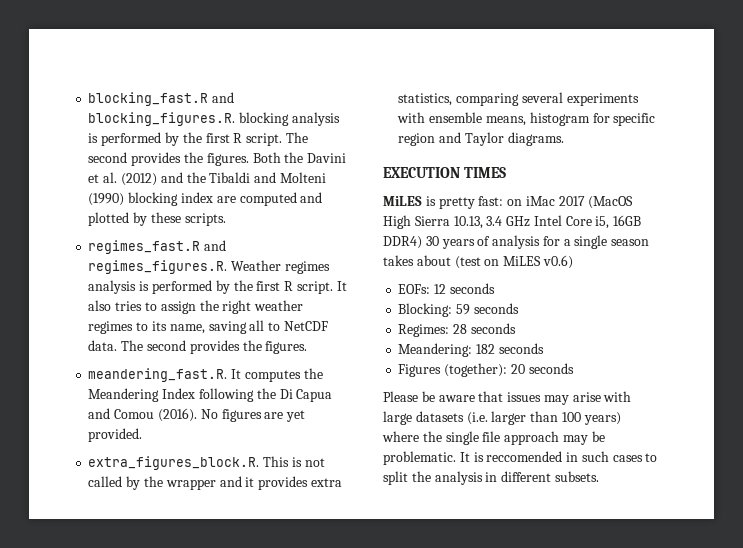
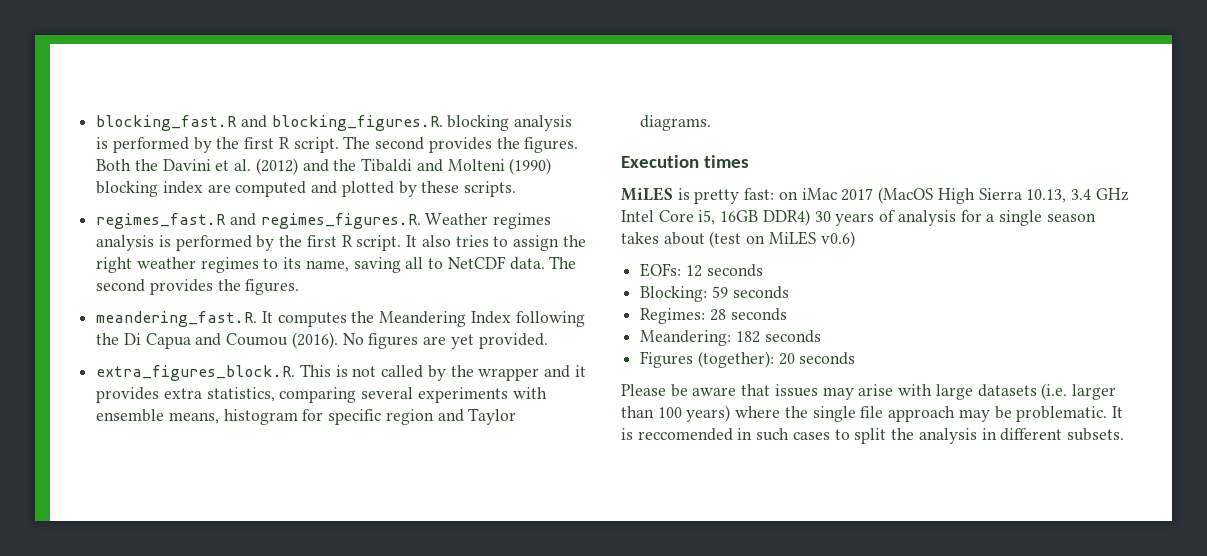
[114,409,155,419] Comou -> [226,333,289,346] Coumou
[383,167,506,178] EXECUTION TIMES -> [621,155,749,168] Execution times

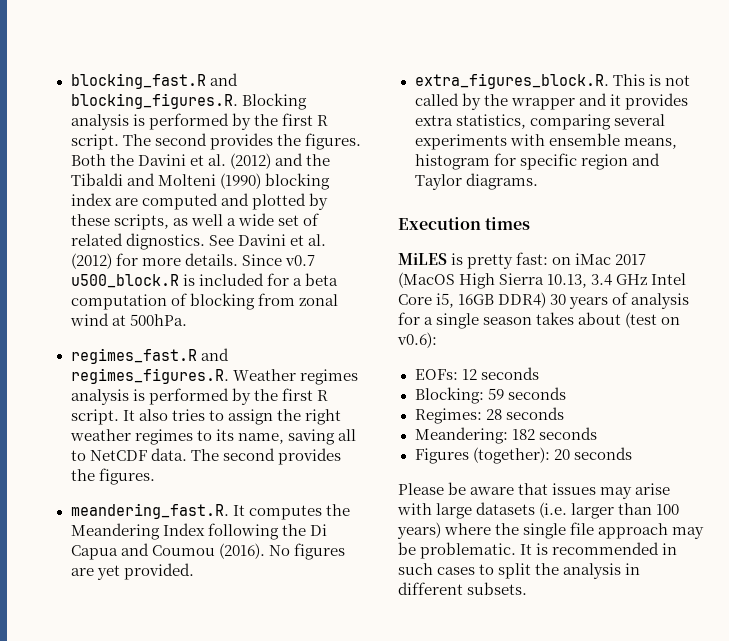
[447,115,510,131] blocking -> [241,93,307,110] Blocking
[464,181,517,197] scripts. -> [113,213,319,230] [70,233,326,250] [70,253,315,269] [70,273,338,288] [70,293,338,310] [69,313,187,326] scripts, as well a wide set of related dignostics. See Davini et al. (2012) for more details. Since v0.7 u500_block.R is included for a beta computation of blocking from zonal wind at 500hPa.
[768,231,855,248] MiLES v0.6) -> [397,332,437,348] v0.6):
[637,428,733,441] reccomended -> [552,542,660,555] recommended

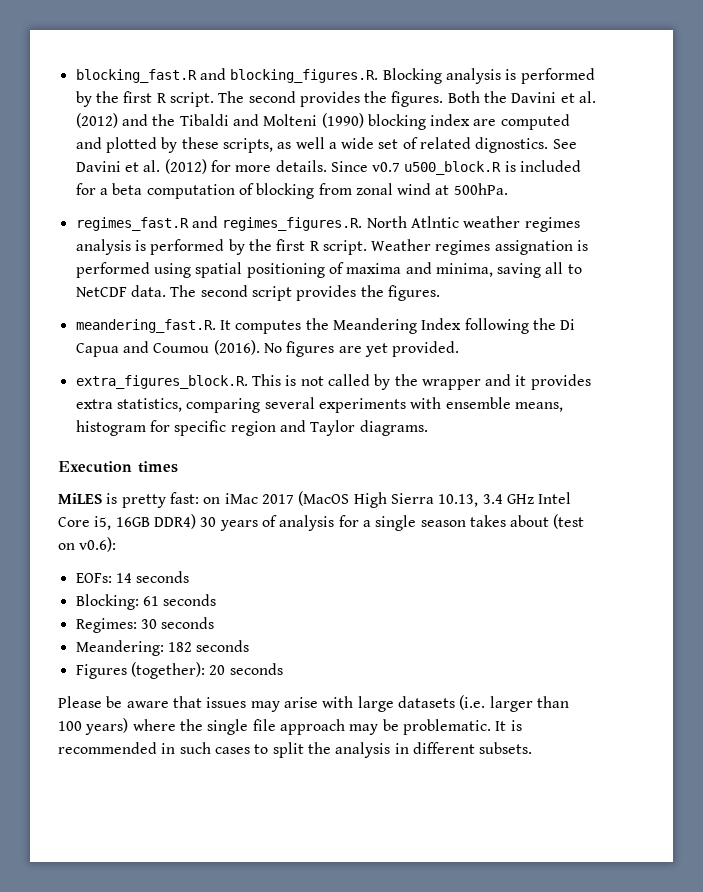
[232,369,296,381] Weather -> [366,216,521,228] North Atlntic weather
[122,409,341,425] [69,429,284,445] It also tries to assign the right weather regimes to its name, -> [371,239,589,255] [75,262,493,278] Weather regimes assignation is performed using spatial positioning of maxima and minima,
(275, 454) none -> [251,286,292,301] script
[461,369,477,380] 12 -> [115,573,132,583] 14
[487,388,504,400] 59 -> [142,596,159,606] 61
[485,409,502,420] 28 -> [140,619,157,629] 30

